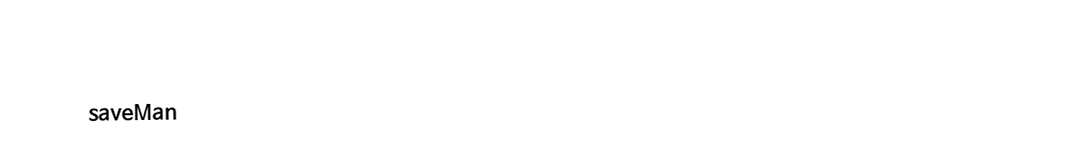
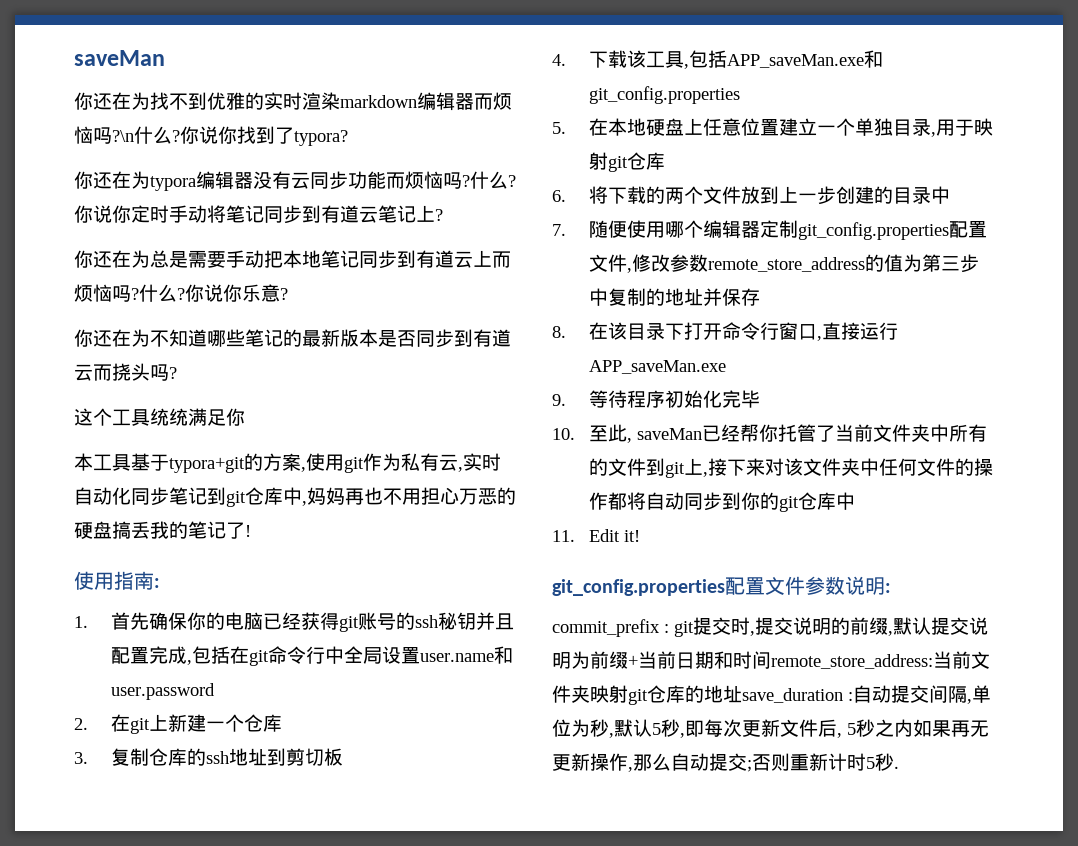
[88,103,177,122] saveMan -> [74,50,165,66] [74,92,512,111] [74,126,348,146] [74,171,516,191] [74,205,443,224] [74,250,511,269] [74,284,288,302] [74,329,511,348] [74,363,177,381] [74,408,245,426] [74,453,501,473] [74,487,516,507] [74,521,251,539] [74,571,160,590] [74,612,514,632] [110,646,513,666] [110,683,215,700] [74,714,282,734] [74,748,343,766] [552,50,883,69] [588,86,740,104] [552,118,993,137] [588,152,665,172] [552,186,950,205] [552,220,987,240] [588,254,979,273] [588,288,760,306] [552,322,898,341] [588,360,726,374] [552,390,760,408] [552,424,987,443] [588,458,993,478] [588,492,855,512] [552,529,640,542] [552,576,891,596] [552,617,988,637] [552,651,990,669] [552,685,991,705] [552,719,989,738] [552,753,899,772] saveMan // 你还在为找不到优雅的实时渲染markdown编辑器而烦恼吗?\n什么?你说你找到了typora? // 你还在为typora编辑器没有云同步功能而烦恼吗?什么?你说你定时手动将笔记同步到有道云笔记上? // 你还在为总是需要手动把本地笔记同步到有道云上而烦恼吗?什么?你说你乐意? // 你还在为不知道哪些笔记的最新版本是否同步到有道云而挠头吗? // 这个工具统统满足你 // 本工具基于typora+git的方案,使用git作为私有云,实时自动化同步笔记到git仓库中,妈妈再也不用担心万恶的硬盘搞丢我的笔记了! // 使用指南: // 1.首先确保你的电脑已经获得git账号的ssh秘钥并且配置完成,包括在git命令行中全局设置user.name和user.password // 2.在git上新建一个仓库 // 3.复制仓库的ssh地址到剪切板 // 4.下载该工具,包括APP_saveMan.exe和git_config.properties // 5.在本地硬盘上任意位置建立一个单独目录,用于映射git仓库 // 6.将下载的两个文件放到上一步创建的目录中 // 7.随便使用哪个编辑器定制git_config.properties配置文件,修改参数remote_store_address的值为第三步中复制的地址并保存 // 8.在该目录下打开命令行窗口,直接运行APP_saveMan.exe // 9.等待程序初始化完毕 // 10.至此, saveMan已经帮你托管了当前文件夹中所有的文件到git上,接下来对该文件夹中任何文件的操作都将自动同步到你的git仓库中 // 11. Edit it! // git_config.properties配置文件参数说明: // commit_prefix : git提交时,提交说明的前缀,默认提交说明为前缀+当前日期和时间remote_store_address:当前文件夹映射git仓库的地址save_duration :自动提交间隔,单位为秒,默认5秒,即每次更新文件后, 5秒之内如果再无更新操作,那么自动提交;否则重新计时5秒.

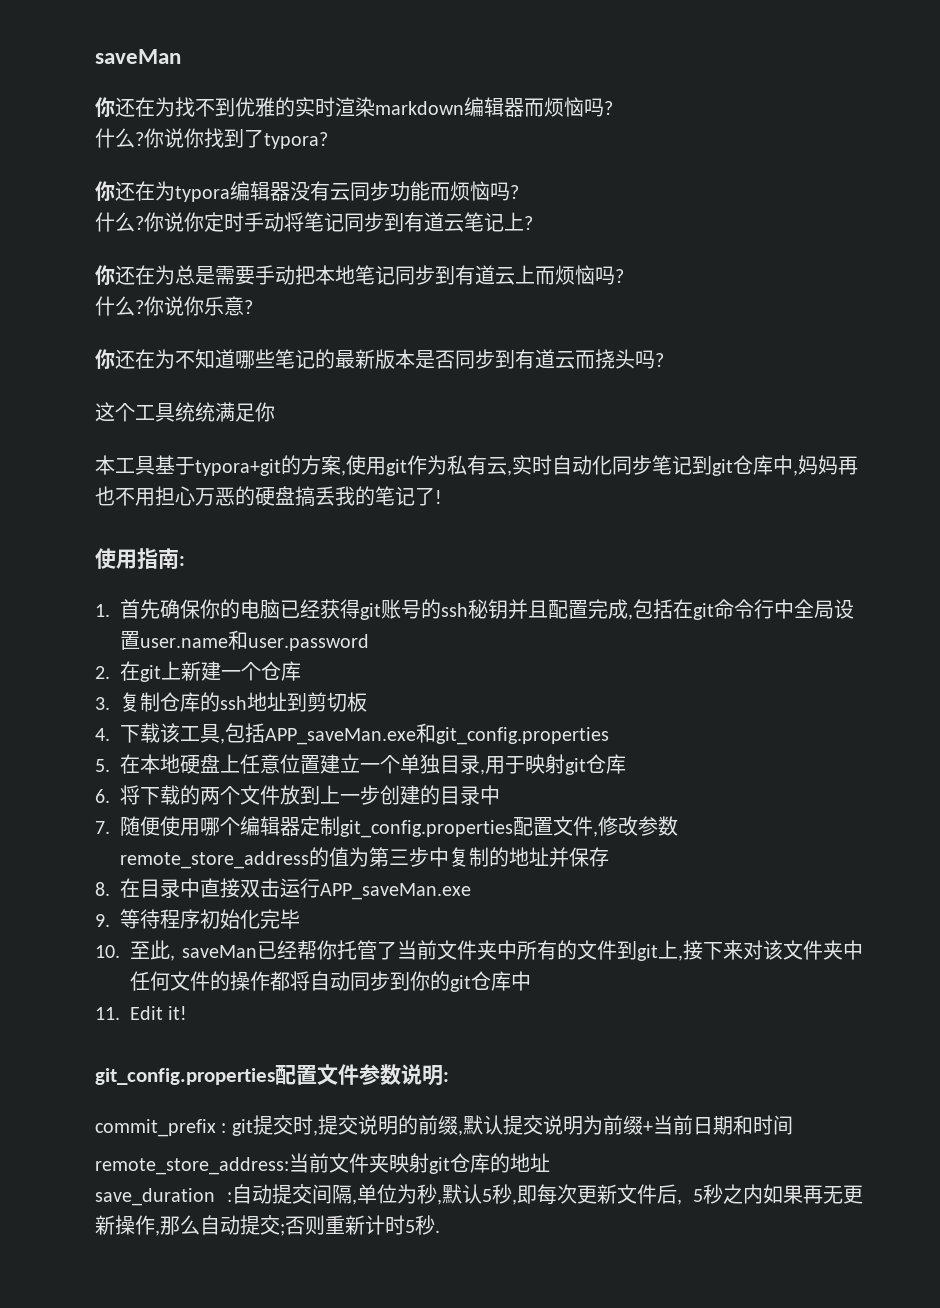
[112,130,134,142] ?\n -> [604,101,613,115] ? //
(470, 181) none -> (519, 192) //
(139, 294) none -> (624, 276) //
[607,322,860,341] 该目录下打开命令行窗口,直接 -> [140,878,280,898] 目录中直接双击
(771, 660) none -> (793, 1125) //
(742, 694) none -> (550, 1162) //

